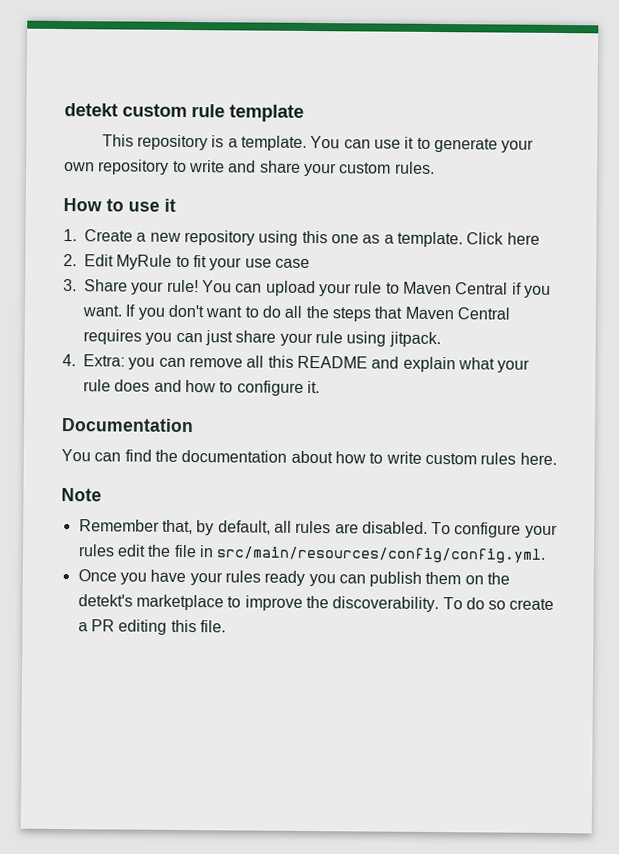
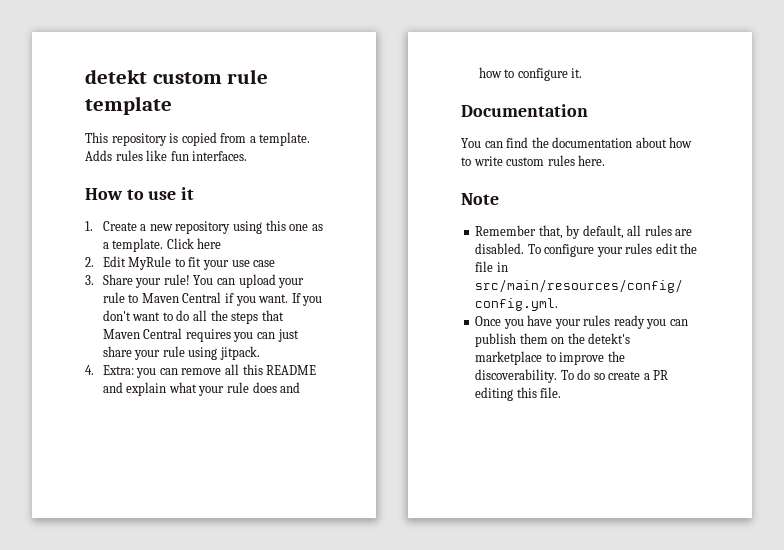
[227,135,535,153] [64,159,435,177] a template. You can use it to generate your own repository to write and share your custom rules. -> [181,132,311,146] [85,150,248,161] copied from a template. Adds rules like fun interfaces.

